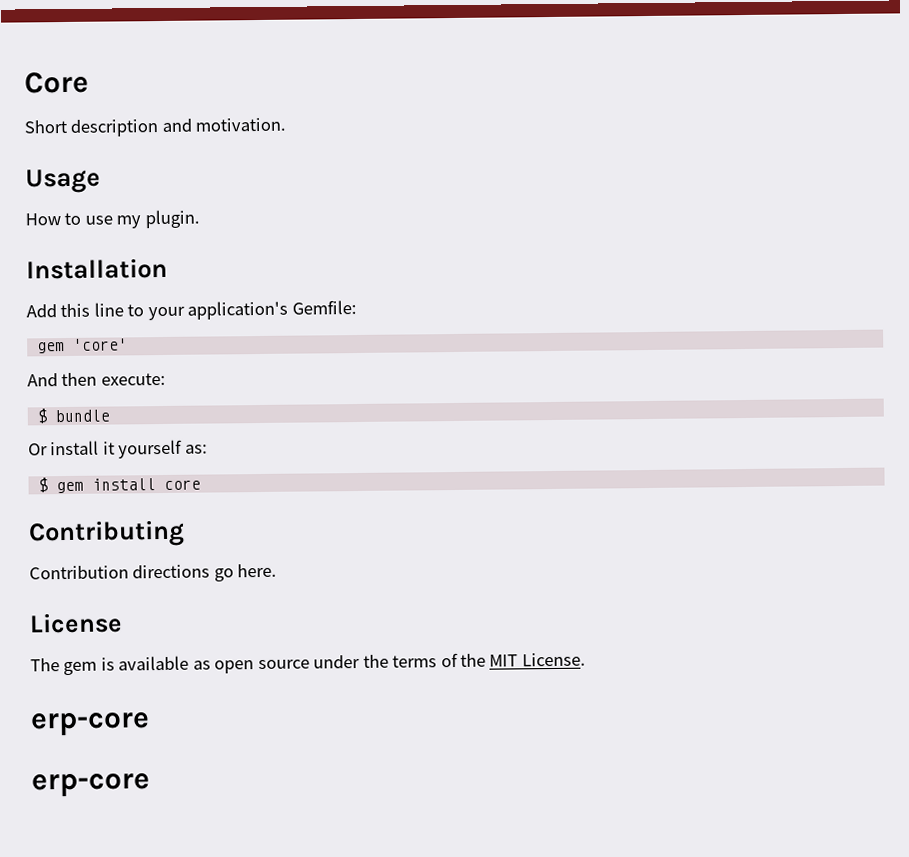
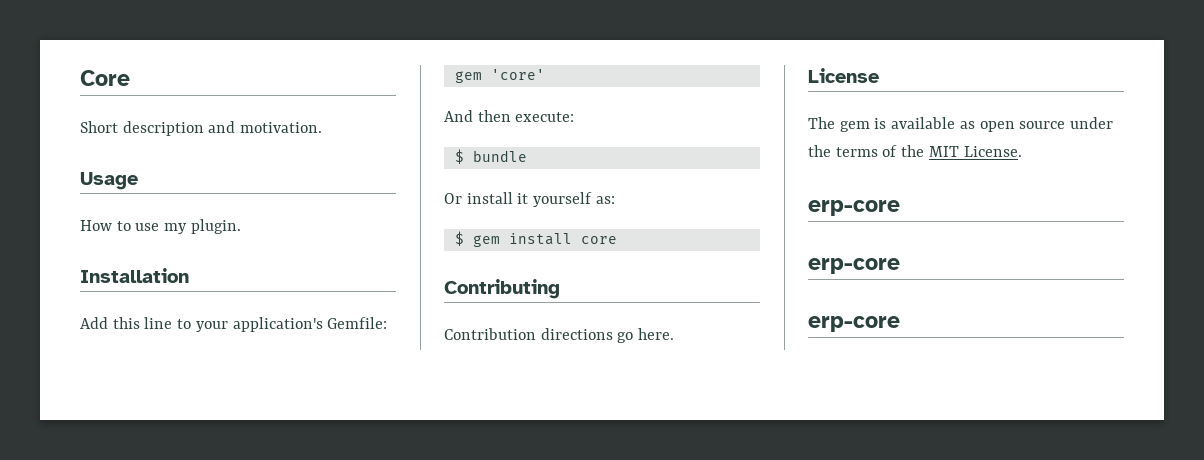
(150, 785) none -> [808,316,900,332] // erp-core

